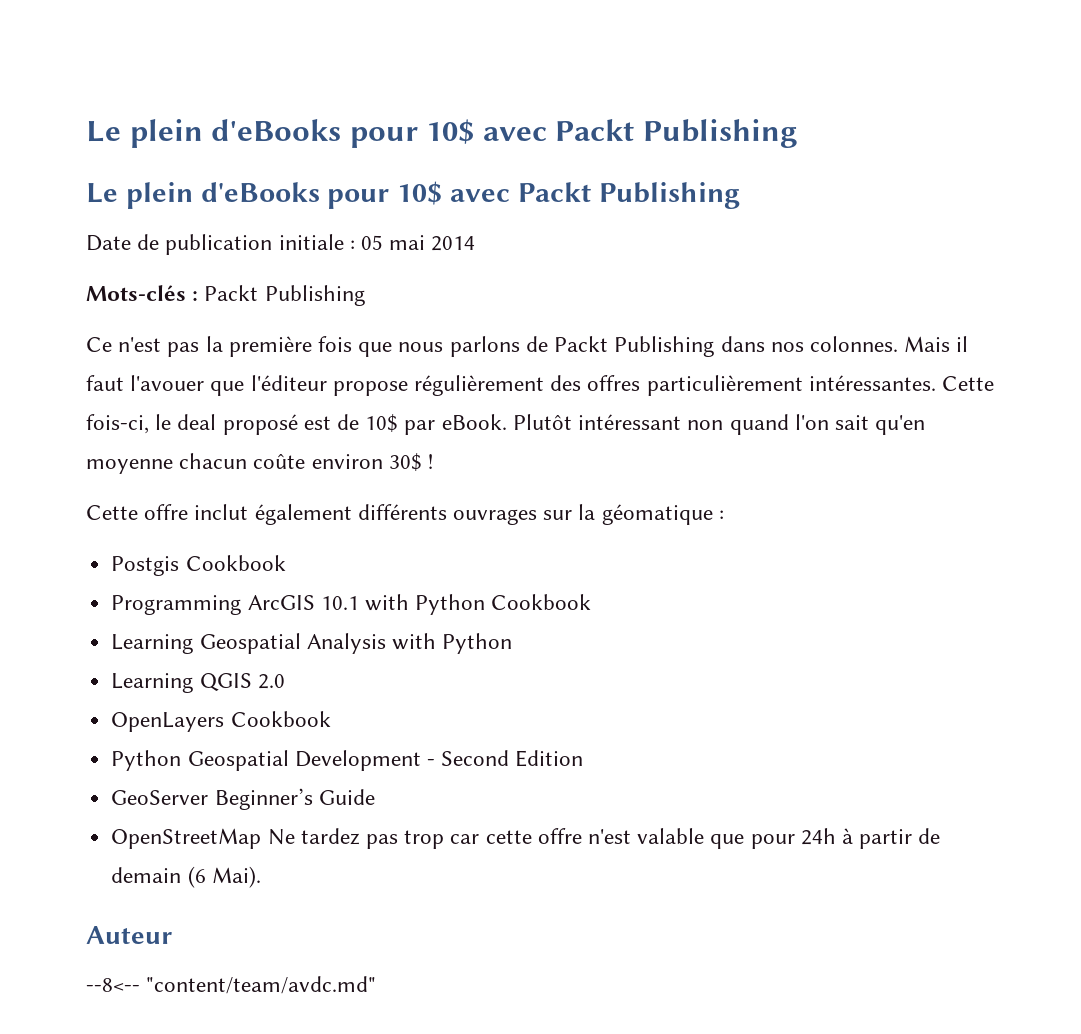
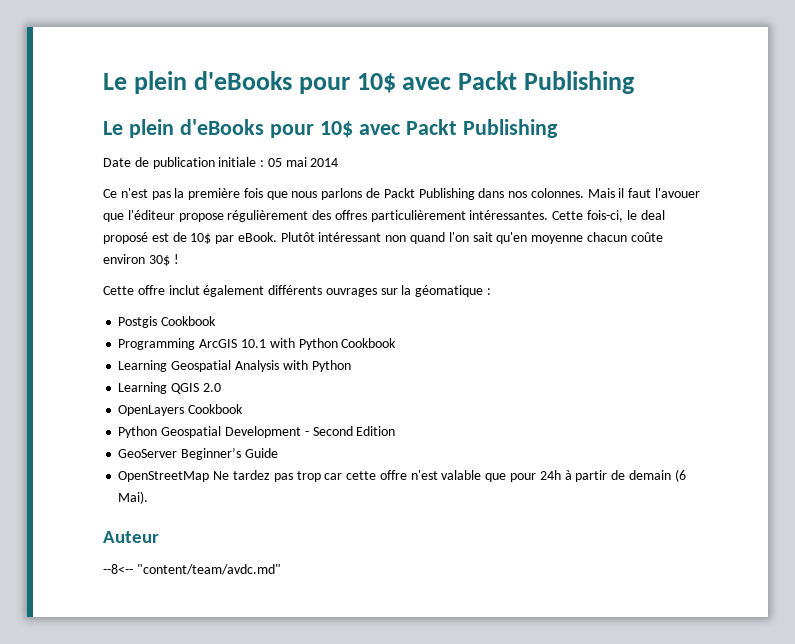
[86,285,365,306] // Mots-clés : Packt Publishing -> (339, 162) none

